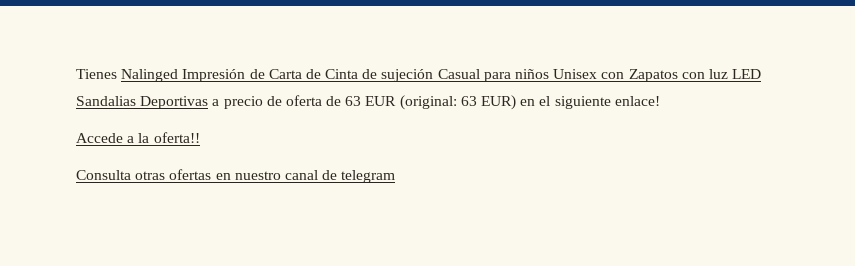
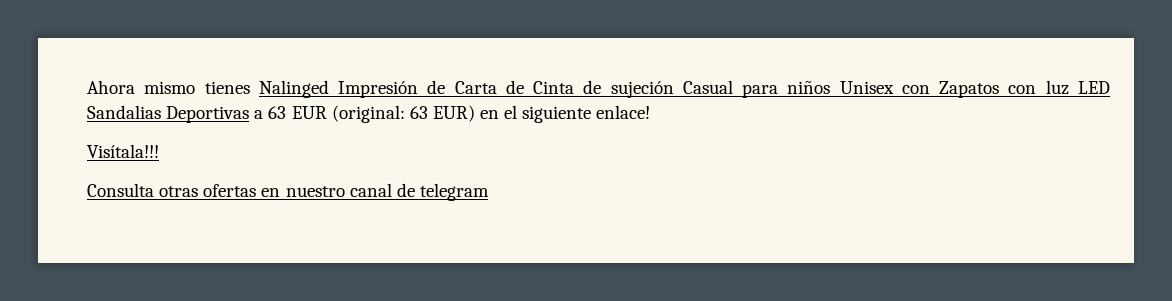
[76,69,117,79] Tienes -> [87,80,250,94] Ahora mismo tienes
[223,95,342,109] precio de oferta de -> (264, 114) none
[76,132,200,143] Accede a la oferta!! -> [87,144,159,158] Visítala!!!

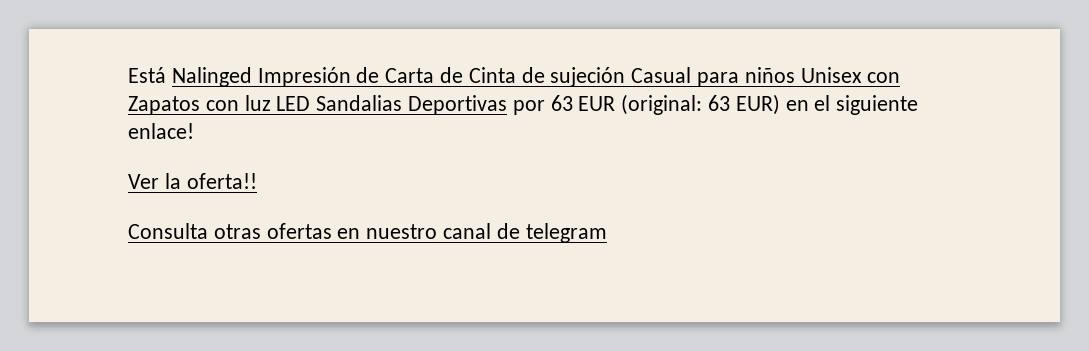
[87,80,250,94] Ahora mismo tienes -> [128,67,166,83] Está
[254,110,264,119] a -> [512,100,545,115] por
[87,144,159,158] Visítala!!! -> [128,173,257,189] Ver la oferta!!

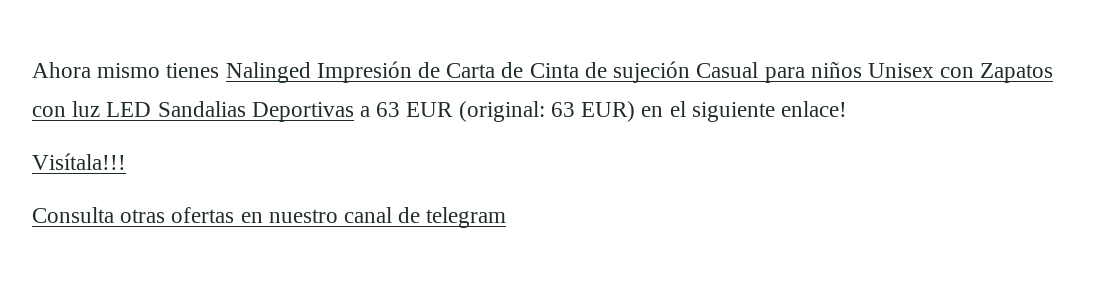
[128,67,166,83] Está -> [32,62,220,78] Ahora mismo tienes
[512,100,545,115] por -> [360,106,371,117] a
[128,173,257,189] Ver la oferta!! -> [32,153,126,170] Visítala!!!

